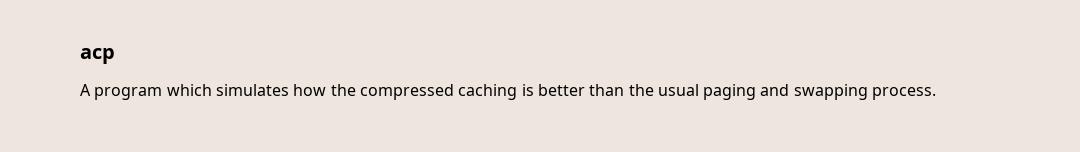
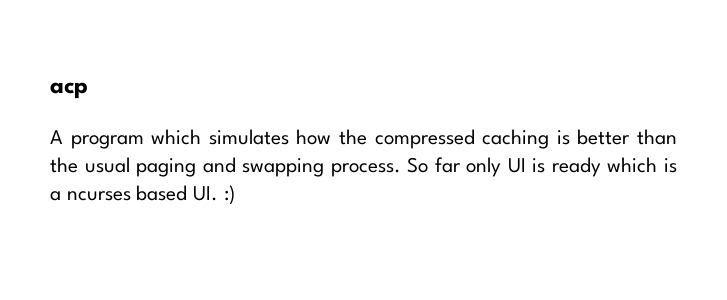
(937, 93) none -> [407,157,678,177] [50,185,235,205] So far only UI is ready which is a ncurses based UI. :)

